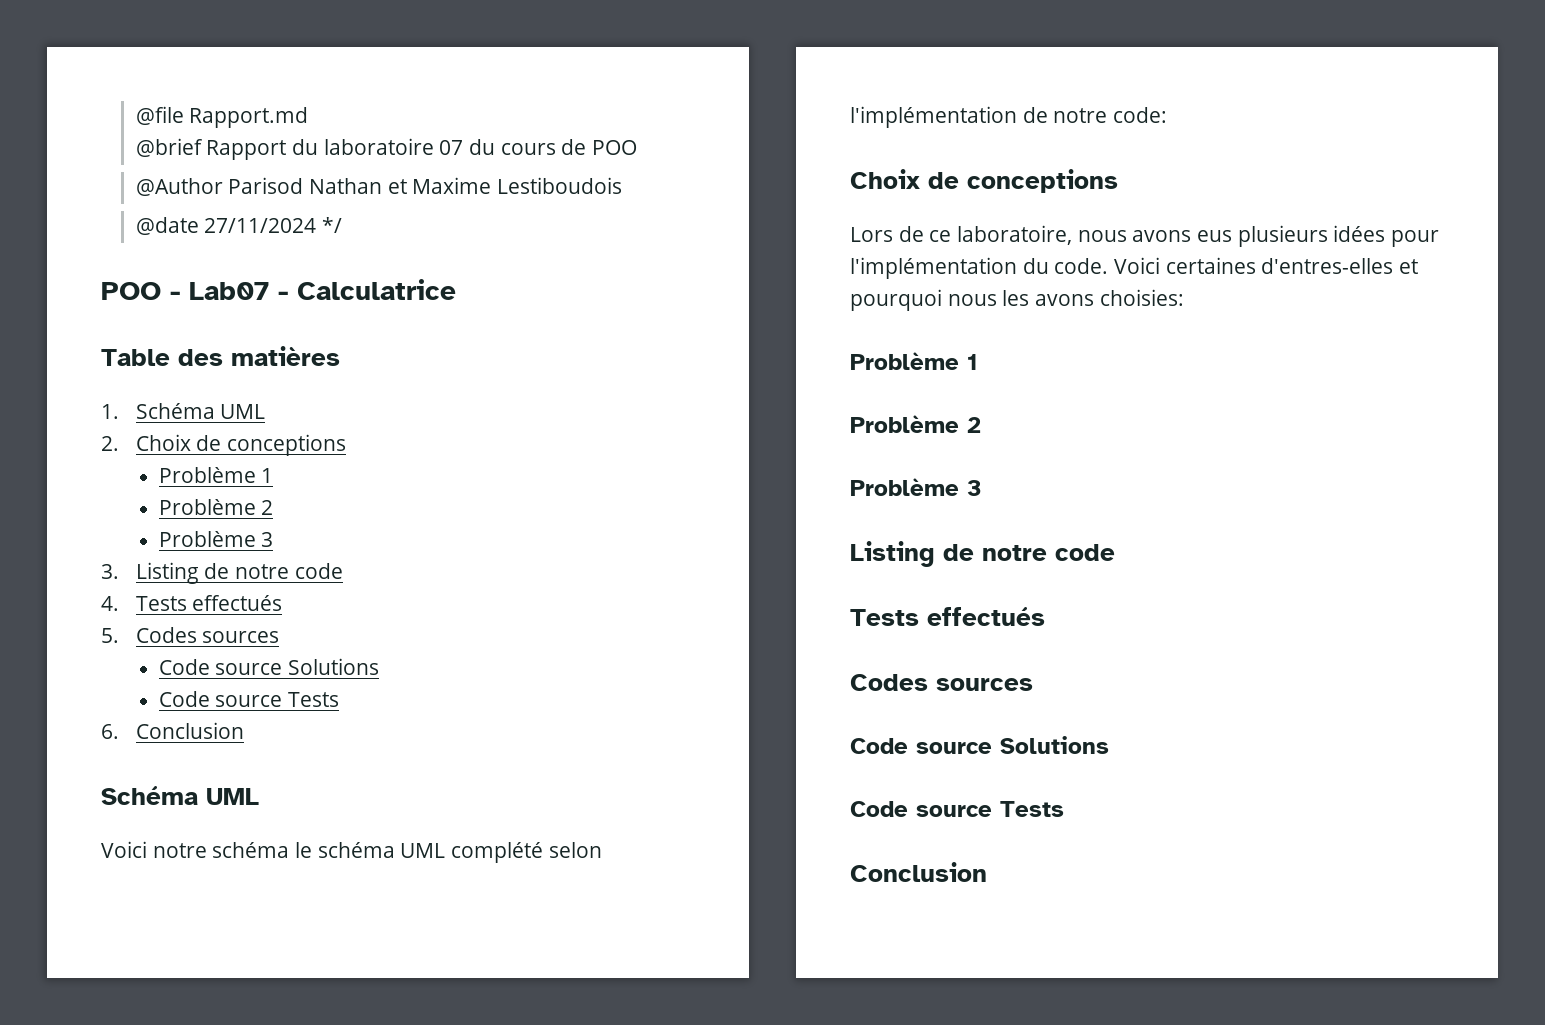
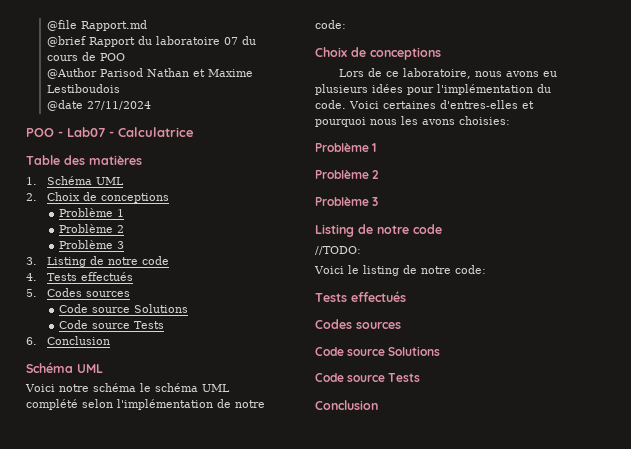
[321,217,342,233] */ -> (151, 105) none
[1197,230,1233,242] eus -> [543,71,558,77] eu
(1115, 552) none -> [315,246,361,255] [314,265,486,276] // //TODO: // Voici le listing de notre code:

